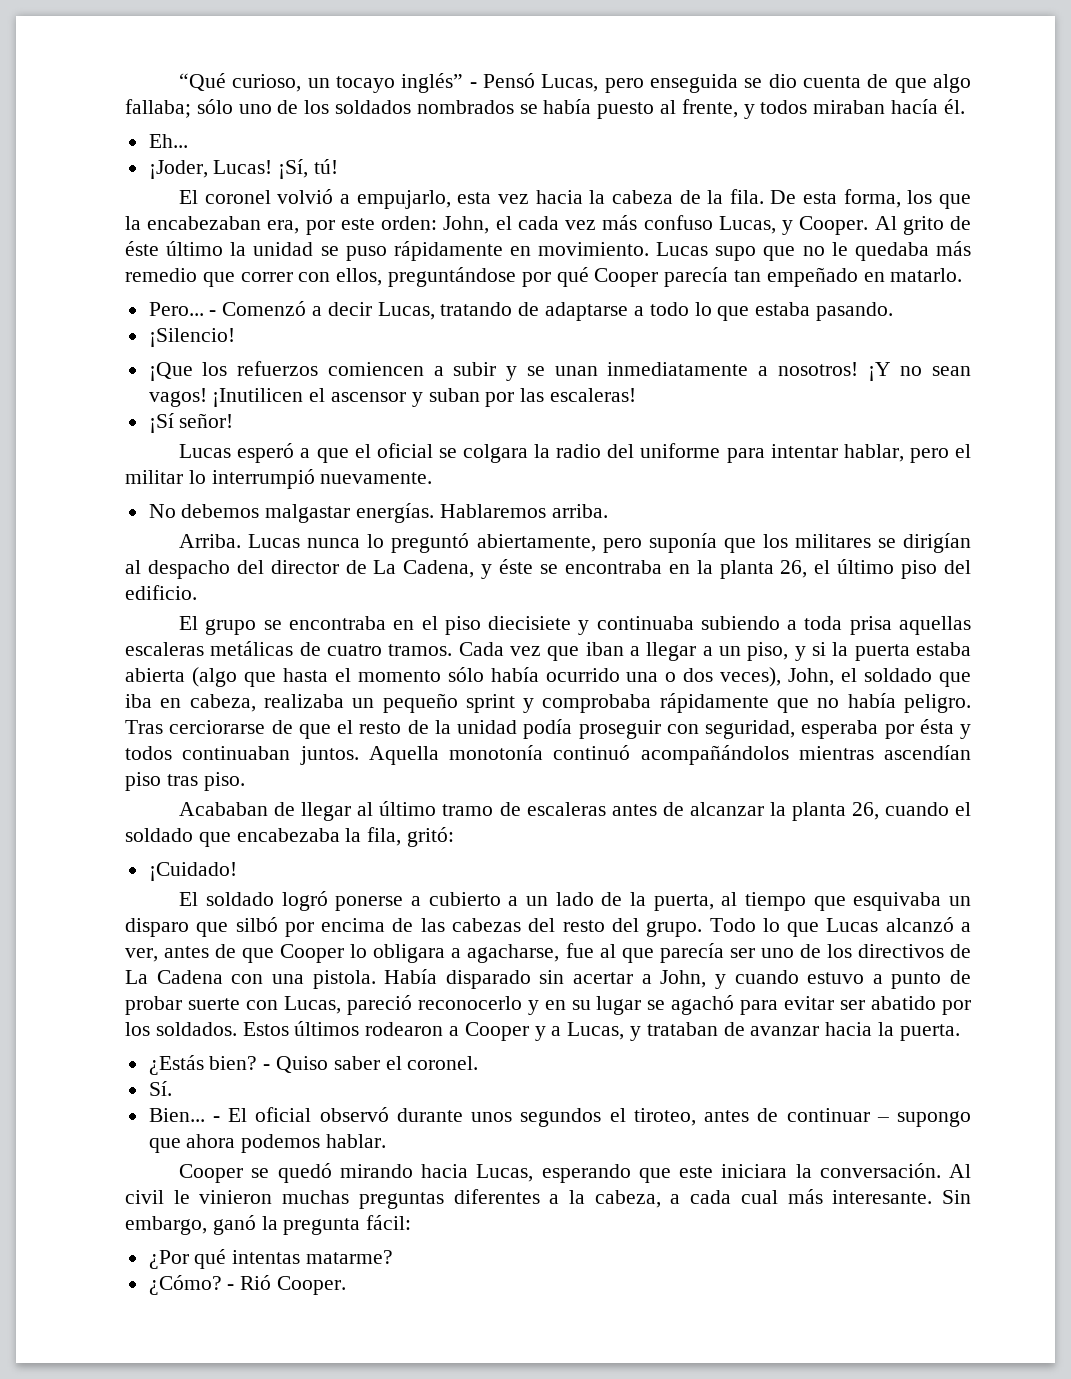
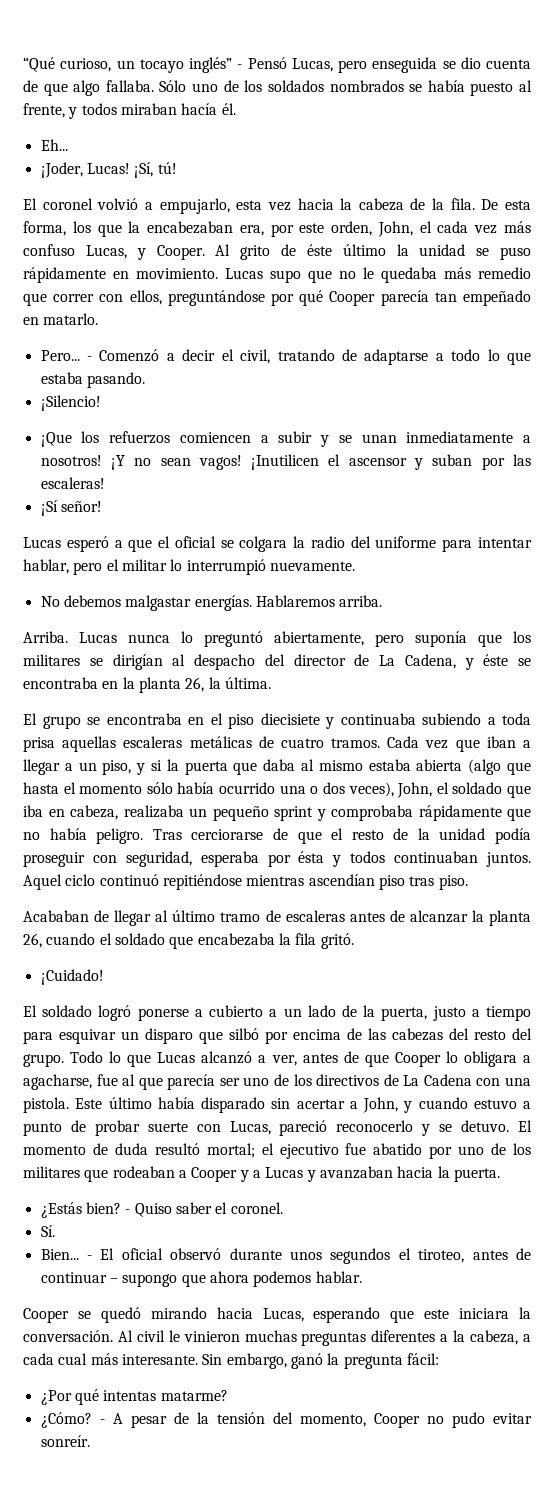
[125,99,233,118] fallaba; sólo -> [105,80,187,92] fallaba. Sólo
[381,216,438,230] orden: -> [331,221,373,236] orden,
[377,302,435,320] Lucas, -> [221,349,271,364] el civil,
[814,559,972,579] [125,585,197,600] el último piso del edificio. -> [208,677,271,689] la última.
(910, 652) none -> [233,759,363,775] que daba al mismo
[368,745,789,765] Aquella monotonía continuó acompañándolos -> [23,874,242,890] Aquel ciclo continuó repitiéndose
[367,827,455,847] fila, gritó: -> [295,933,354,949] fila gritó.
[721,892,942,911] al tiempo que esquivaba -> [432,1006,531,1021] [23,1029,116,1044] justo a tiempo para esquivar
[384,969,438,984] Había -> [75,1097,195,1109] Este último había
[544,995,971,1015] [125,1021,820,1041] en su lugar se agachó para evitar ser abatido por los soldados. Estos últimos rodearon a Cooper y a Lucas, y trataban de avanzar -> [439,1120,533,1132] [23,1143,531,1159] [23,1166,393,1182] se detuvo. El momento de duda resultó mortal; el ejecutivo fue abatido por uno de los militares que rodeaban a Cooper y a Lucas y avanzaban
[240,1275,347,1295] Rió Cooper. -> [112,1412,533,1428] [40,1435,90,1447] A pesar de la tensión del momento, Cooper no pudo evitar sonreír.

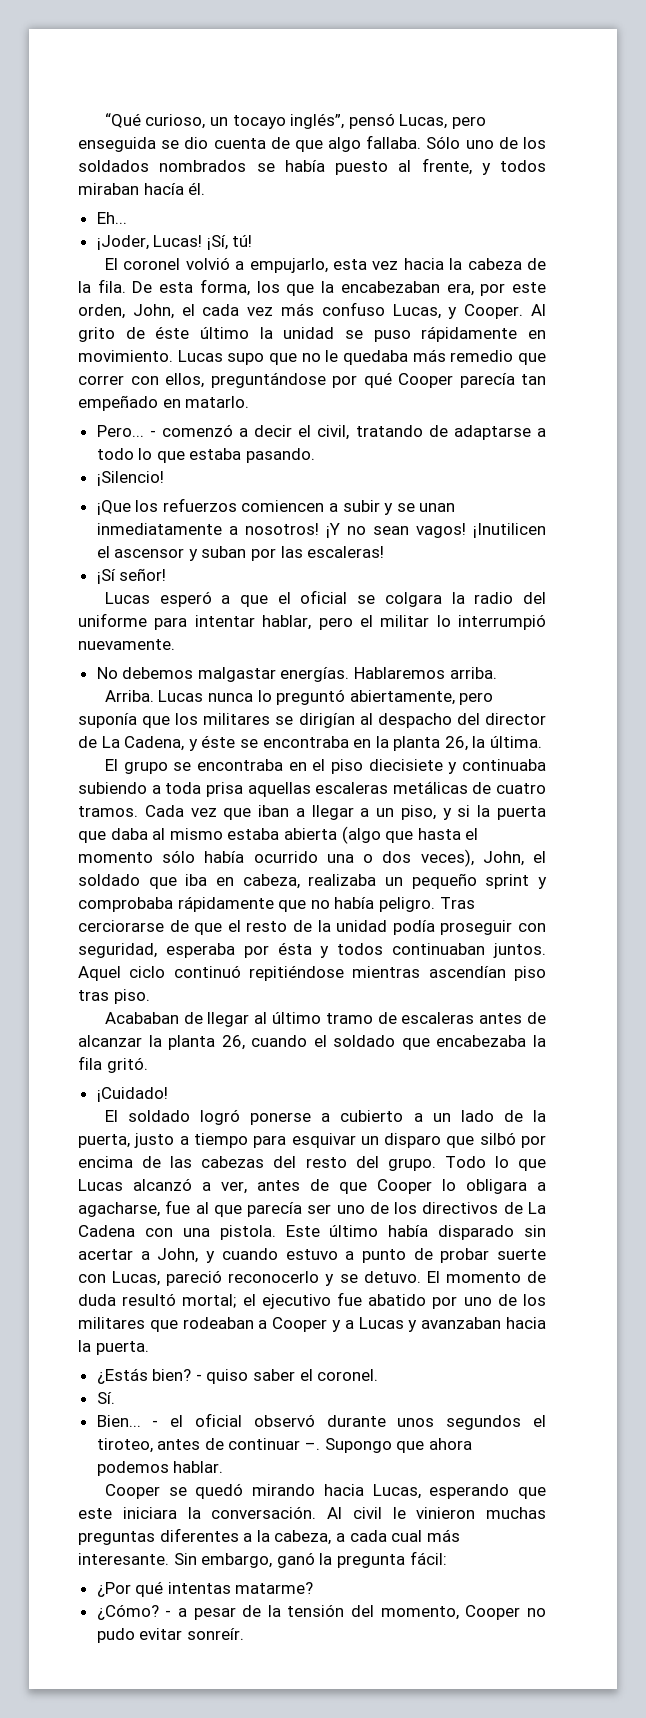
[189,57,287,73] inglés” - Pensó -> [290,113,395,129] inglés”, pensó
[99,349,160,362] Comenzó -> [161,424,233,437] comenzó
[134,1203,172,1217] Quiso -> [206,1369,249,1384] quiso
[100,1248,115,1260] El -> [170,1415,184,1427] el
[109,1274,178,1287] – supongo -> [305,1438,392,1453] –. Supongo
[112,1413,123,1424] A -> [177,1608,187,1617] a

